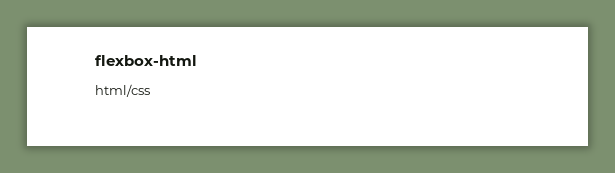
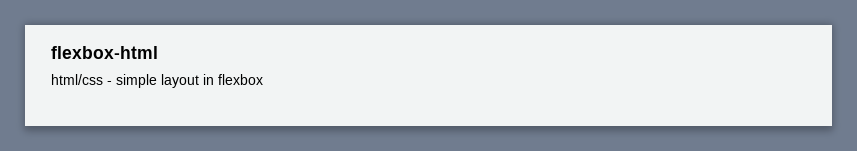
(150, 90) none -> [107,74,263,88] - simple layout in flexbox

